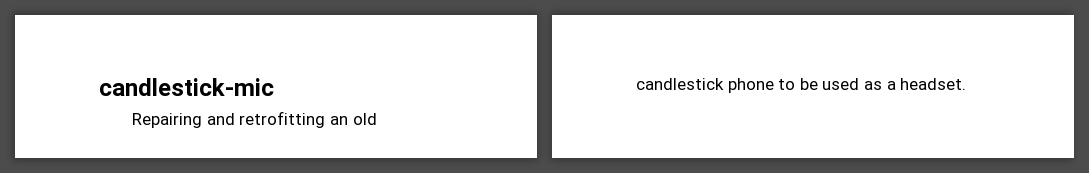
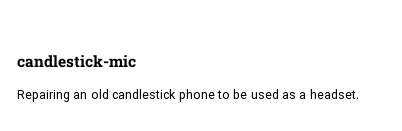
[206,111,326,128] and retrofitting -> (70, 96) none

